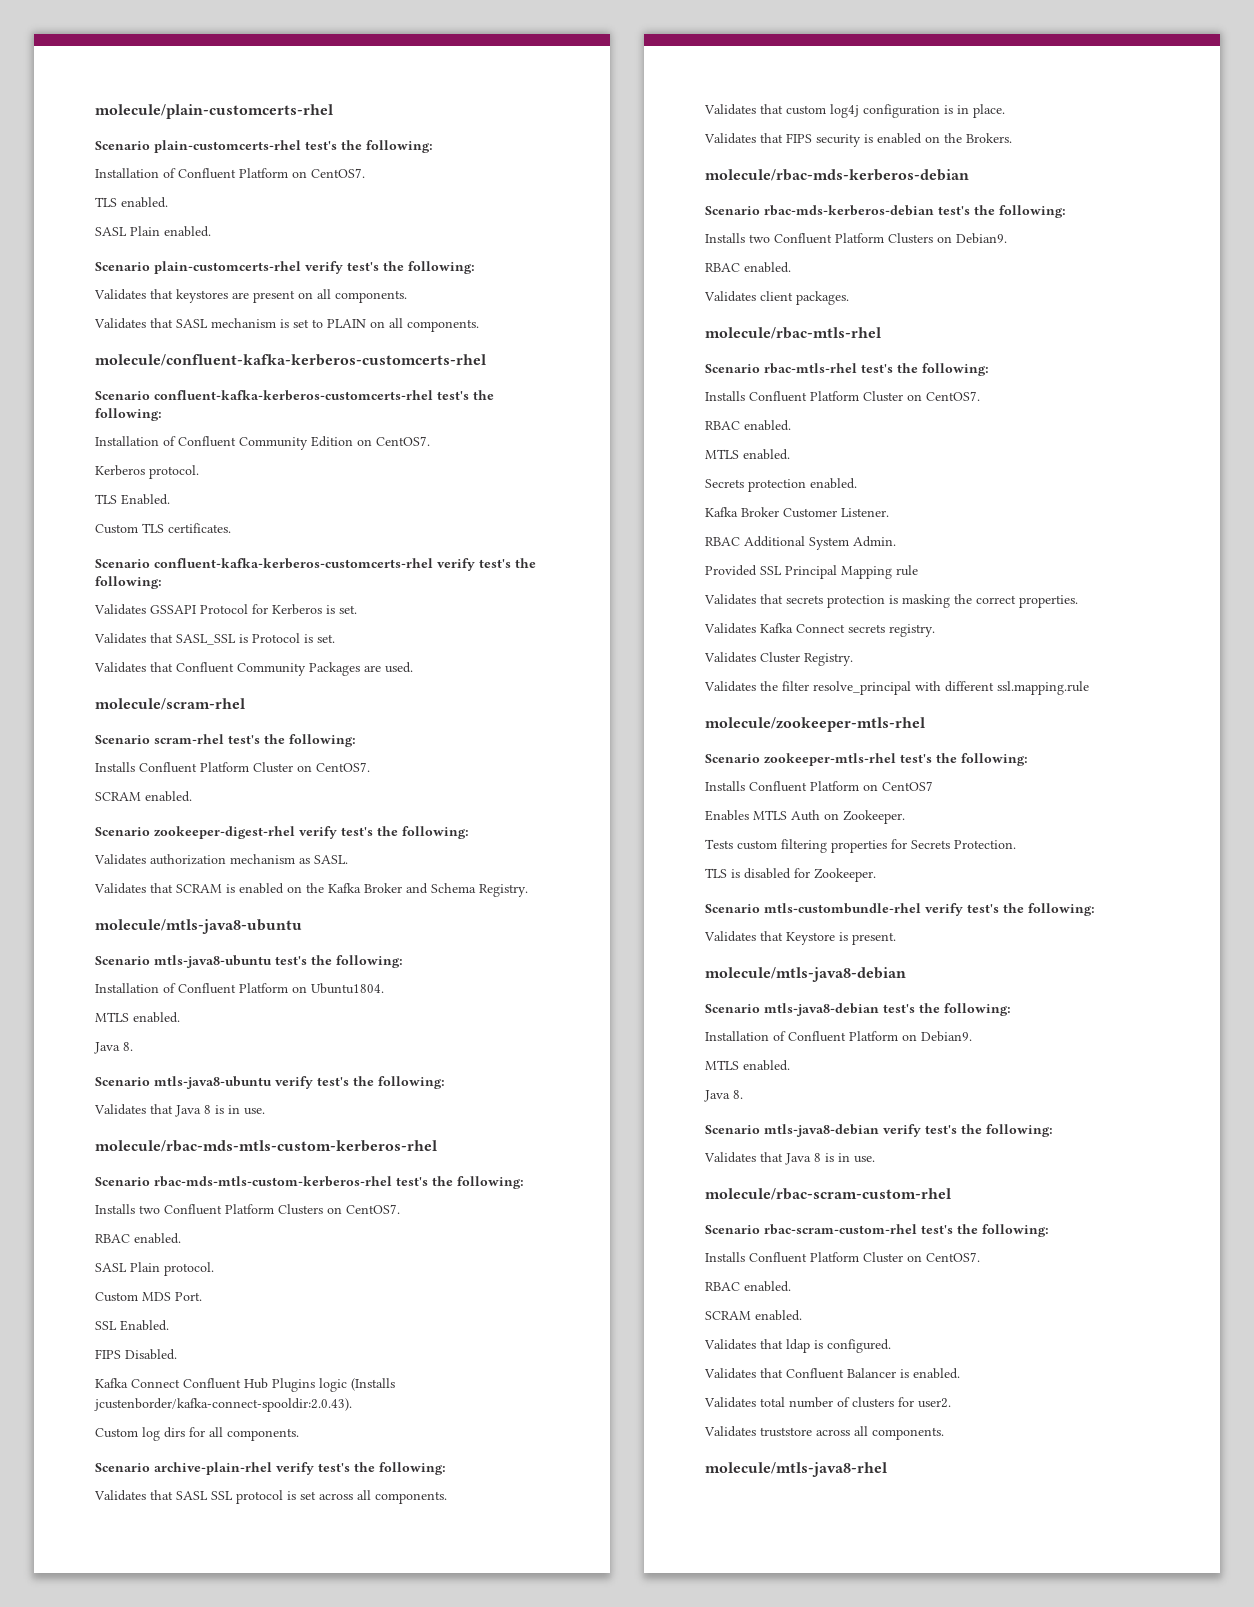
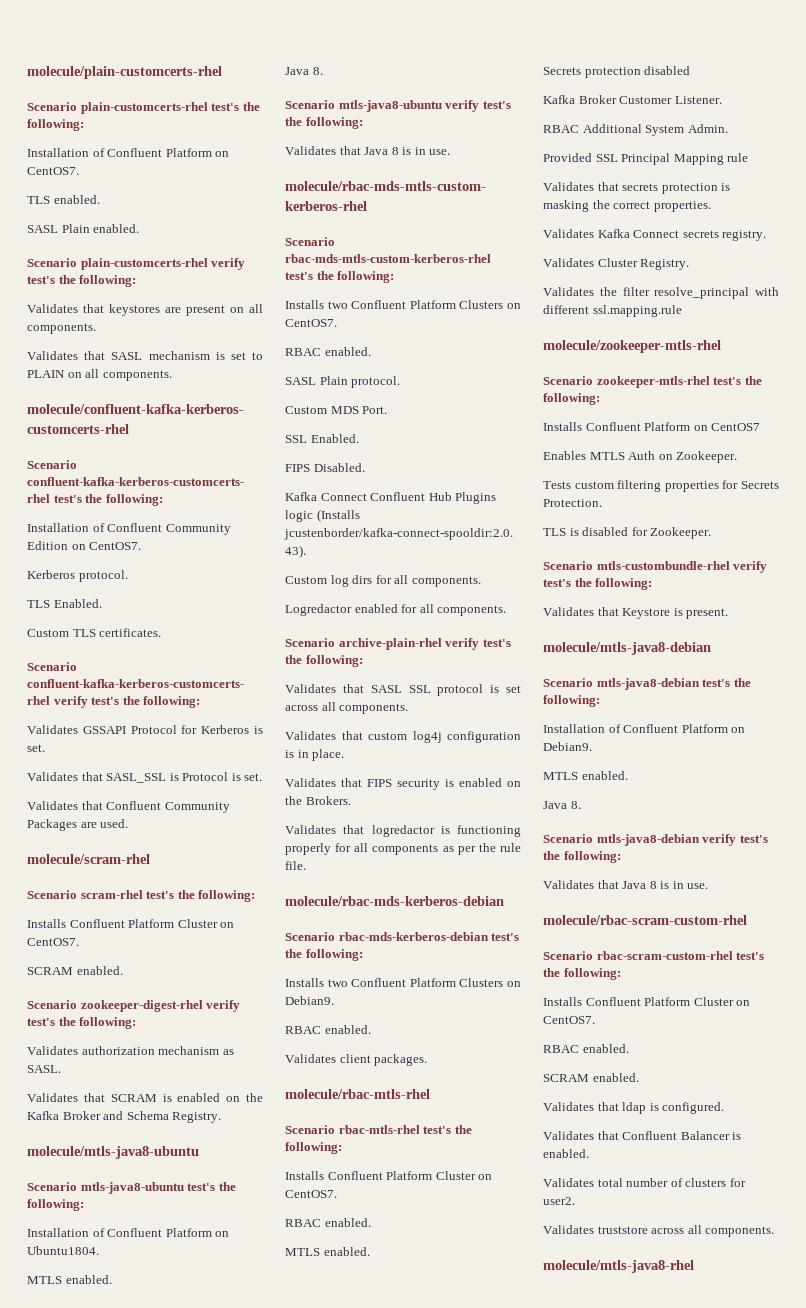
(299, 1434) none -> [285,604,507,616] // Logredactor enabled for all components.
(1012, 138) none -> [285,825,521,837] [285,843,521,855] [285,861,306,870] // Validates that logredactor is functioning properly for all components as per the rule file.
[810,478,857,489] enabled. -> [644,66,691,75] disabled

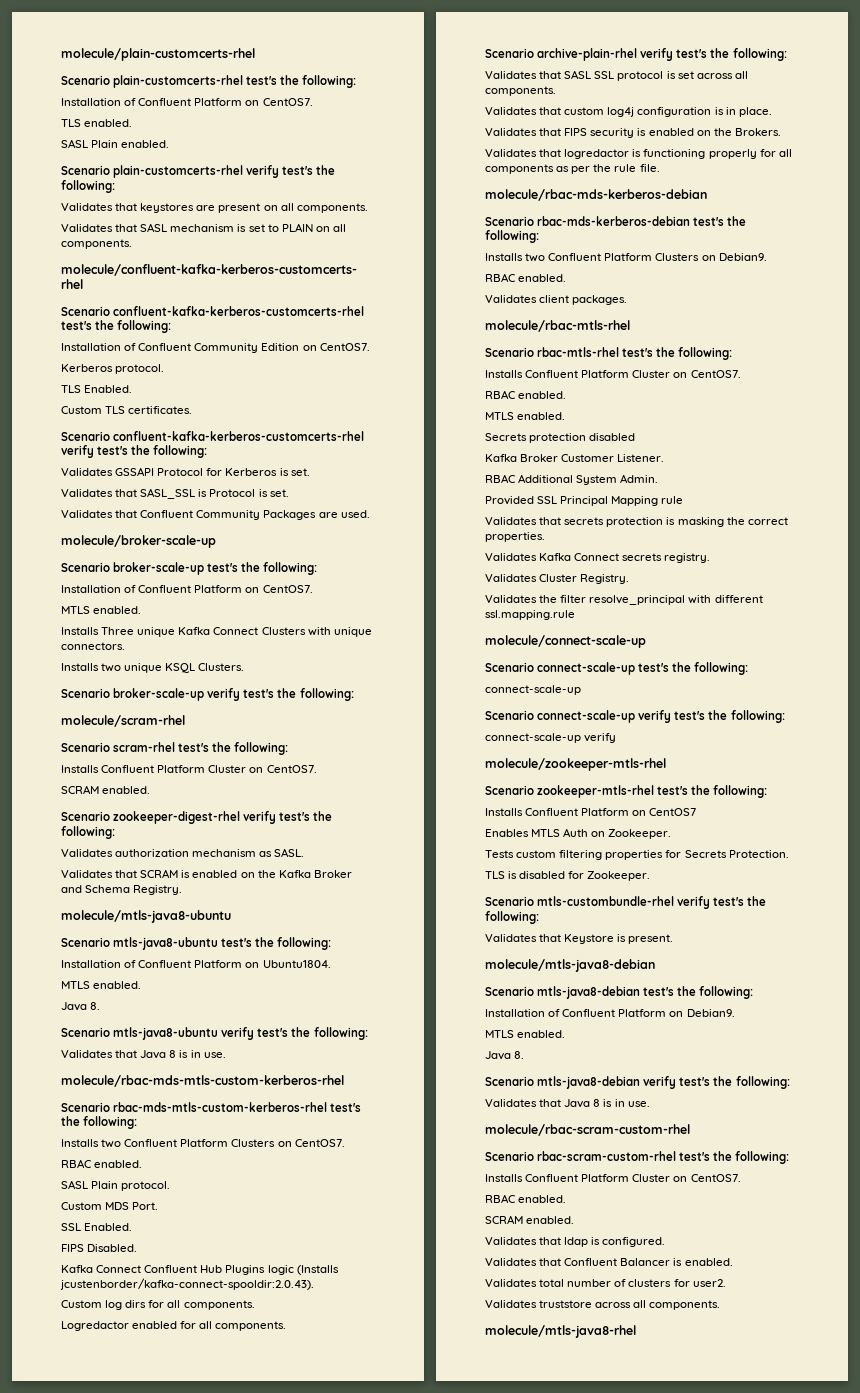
(129, 823) none -> [61,535,216,548] [61,562,318,575] [61,585,313,593] [61,606,142,614] [61,627,372,637] [61,642,125,650] [61,663,245,673] [61,688,354,701] // molecule/broker-scale-up // Scenario broker-scale-up test's the following: // Installation of Confluent Platform on CentOS7. // MTLS enabled. // Installs Three unique Kafka Connect Clusters with unique connectors. // Installs two unique KSQL Clusters. // Scenario broker-scale-up verify test's the following:
(682, 311) none -> [485,635,646,648] [485,662,749,675] [485,685,581,695] [485,710,785,723] [485,733,617,743] // molecule/connect-scale-up // Scenario connect-scale-up test's the following: // connect-scale-up // Scenario connect-scale-up verify test's the following: // connect-scale-up verify

